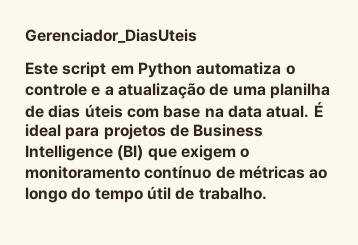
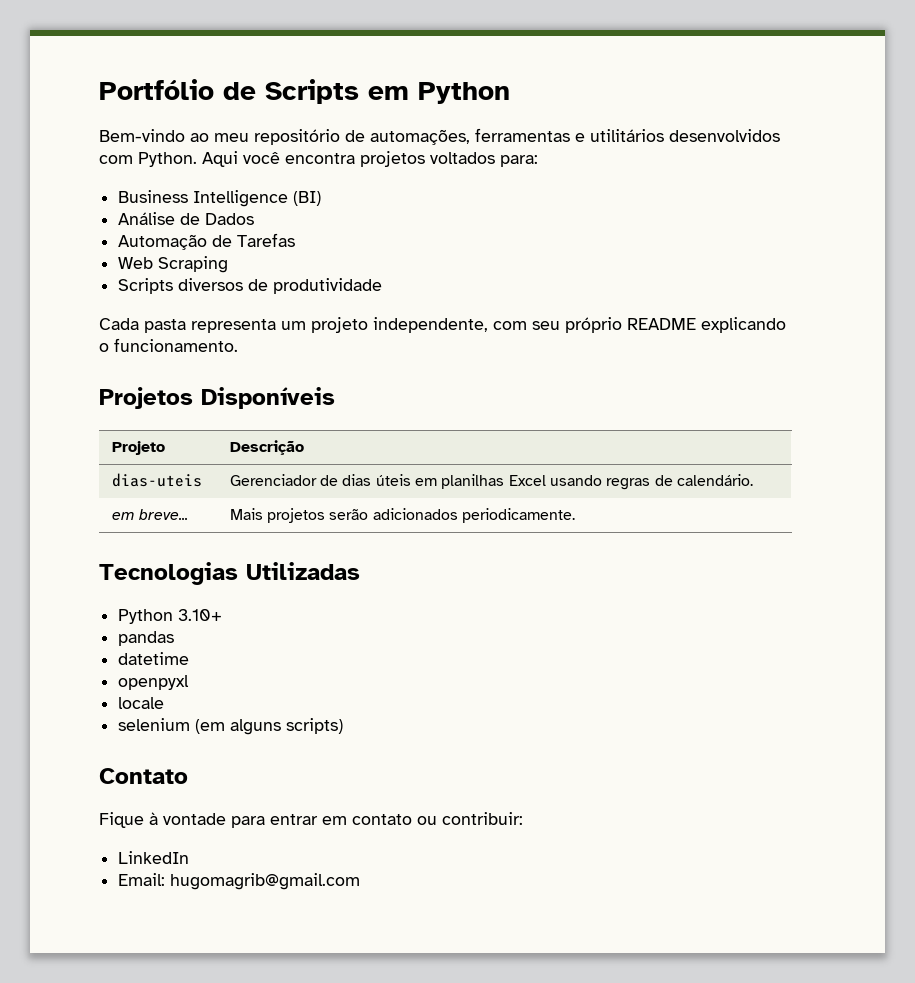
[25,29,197,43] [25,62,107,78] Gerenciador_DiasUteis // Este script -> [99,79,359,104] Portfólio de Scripts
[196,62,295,75] [25,83,330,99] [25,102,323,118] [25,124,264,140] [25,145,250,161] [25,165,328,179] [25,186,267,203] automatiza o controle e a atualização de uma planilha de dias úteis com base na data atual. É ideal para projetos de Business Intelligence (BI) que exigem o monitoramento contínuo de métricas ao longo do tempo útil de trabalho. -> [99,128,780,145] [99,151,538,167] [118,190,322,207] [118,212,255,225] [118,233,296,250] [118,256,229,273] [118,278,383,294] [99,317,786,333] [99,338,238,352] [99,387,335,409] [111,441,165,455] [229,440,304,455] [111,473,202,487] [229,474,753,490] [111,509,189,520] [229,508,575,523] [99,562,360,585] [118,609,223,624] [118,631,175,646] [118,652,190,665] [118,675,190,690] [118,697,165,709] [118,718,344,735] [99,768,188,784] [99,812,523,828] [118,851,190,864] [118,873,361,890] // Bem-vindo ao meu repositório de automações, ferramentas e utilitários desenvolvidos com Python. Aqui você encontra projetos voltados para: // Business Intelligence (BI) // Análise de Dados // Automação de Tarefas // Web Scraping // Scripts diversos de produtividade // Cada pasta representa um projeto independente, com seu próprio README explicando o funcionamento. // Projetos Disponíveis // Projeto | Descrição // dias-uteis | Gerenciador de dias úteis em planilhas Excel usando regras de calendário. // em breve... | Mais projetos serão adicionados periodicamente. // Tecnologias Utilizadas // Python 3.10+ // pandas // datetime // openpyxl // locale // selenium (em alguns scripts) // Contato // Fique à vontade para entrar em contato ou contribuir: // LinkedIn // Email: hugomagrib@gmail.com

